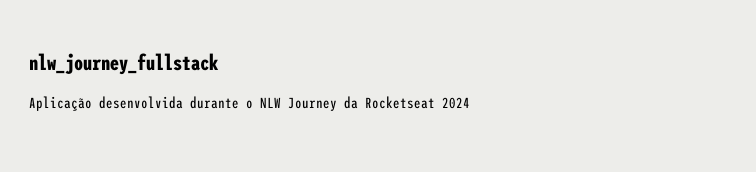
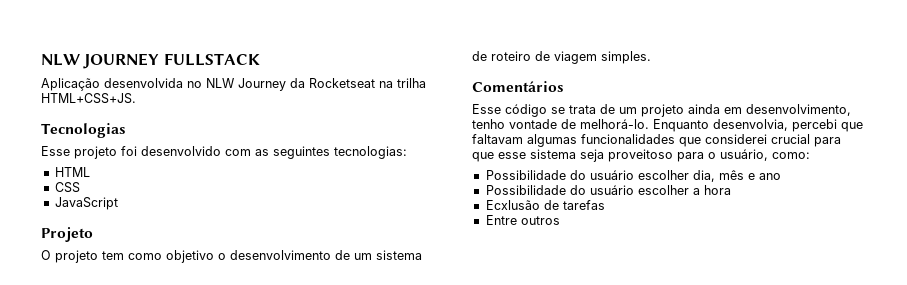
[29,53,219,75] nlw_journey_fullstack -> [41,53,260,69] NLW JOURNEY FULLSTACK
[190,96,253,109] durante o -> [187,81,202,88] no
[442,97,470,109] 2024 -> [379,78,426,88] [41,93,136,104] [41,123,126,138] [41,146,407,159] [54,167,90,177] [54,182,80,193] [54,197,118,210] [41,227,93,242] [41,250,422,263] [472,51,651,64] [472,81,564,92] [472,104,851,117] [472,119,863,132] [472,134,841,147] [472,149,810,162] [485,170,781,182] [485,185,731,195] [485,200,605,210] [485,215,560,225] na trilha HTML+CSS+JS. // Tecnologias // Esse projeto foi desenvolvido com as seguintes tecnologias: // HTML // CSS // JavaScript // Projeto // O projeto tem como objetivo o desenvolvimento de um sistema de roteiro de viagem simples. // Comentários // Esse código se trata de um projeto ainda em desenvolvimento, tenho vontade de melhorá-lo. Enquanto desenvolvia, percebi que faltavam algumas funcionalidades que considerei crucial para que esse sistema seja proveitoso para o usuário, como: // Possibilidade do usuário escolher dia, mês e ano // Possibilidade do usuário escolher a hora // Ecxlusão de tarefas // Entre outros

